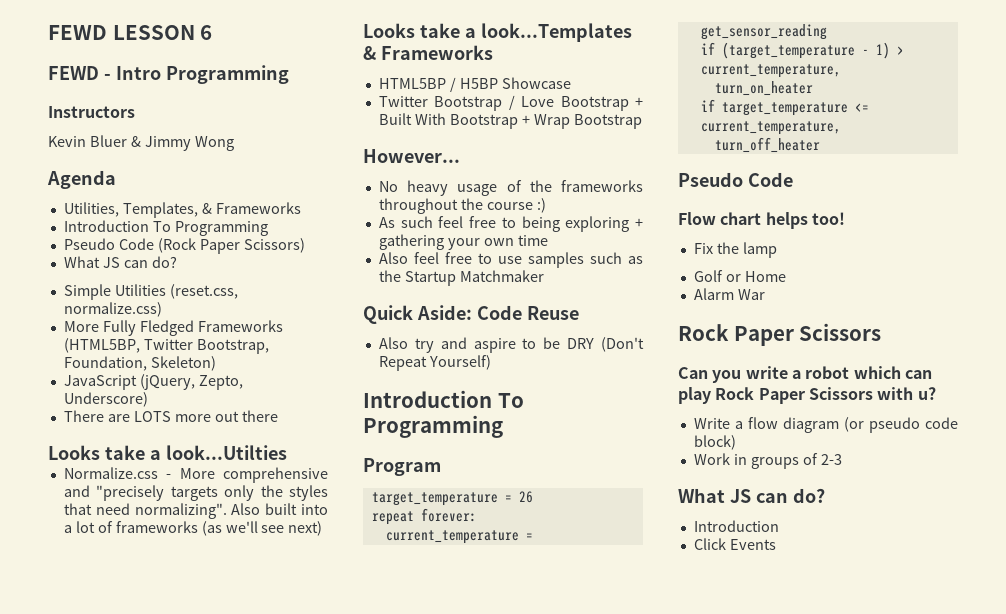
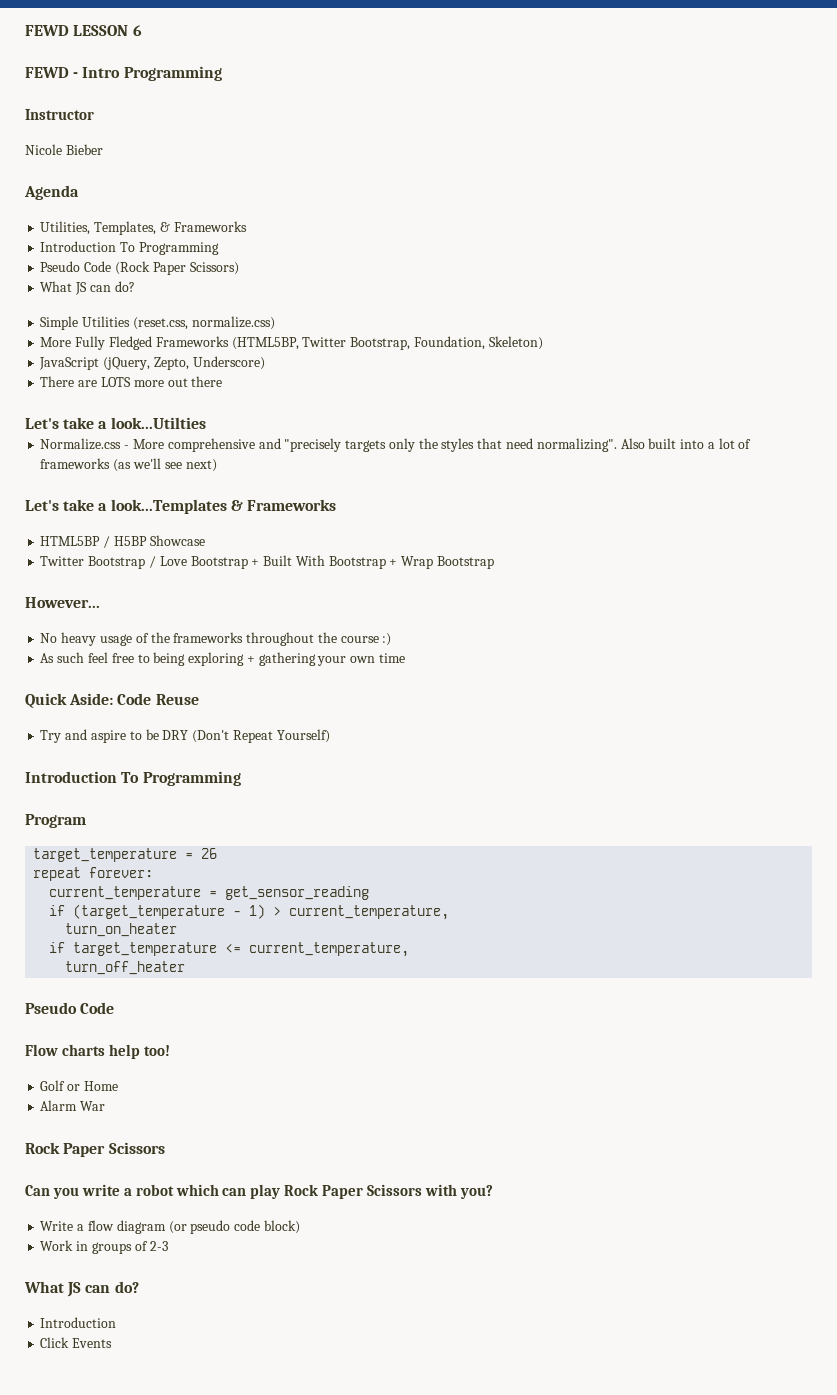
[48,106,135,118] [48,135,234,151] Instructors // Kevin Bluer & Jimmy Wong -> [25,109,94,120] [25,144,103,155] Instructor // Nicole Bieber
[48,445,100,460] Looks -> [25,418,59,429] Let's
[363,23,415,38] Looks -> [25,500,59,511] Let's
[378,252,643,268] [378,270,544,286] // Also feel free to use samples such as the Startup Matchmaker -> (405, 658) none
[378,337,434,353] Also try -> [40,730,62,743] Try
[720,212,808,229] chart helps -> [61,1044,140,1059] charts help
[693,242,777,258] // Fix the lamp -> (170, 1050) none
[917,387,936,400] u? -> [459,1185,493,1199] you?

